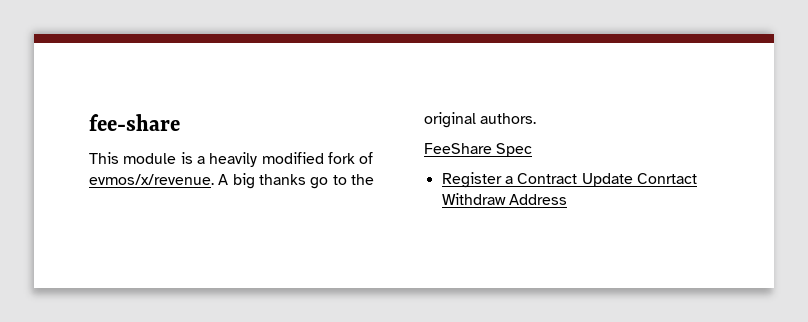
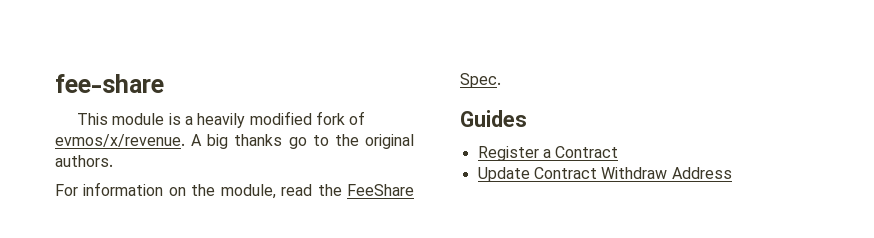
[424,143,533,157] FeeShare Spec -> [55,182,414,199] [460,73,501,88] [460,110,527,127] For information on the module, read the FeeShare Spec. // Guides
[581,173,697,187] Update Conrtact -> [477,167,597,182] // Update Contract

